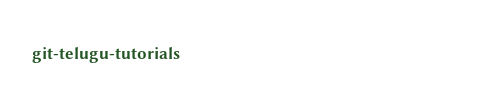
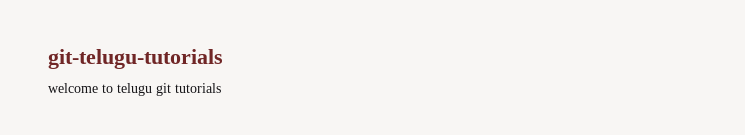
(180, 55) none -> [48,83,221,96] // welcome to telugu git tutorials

